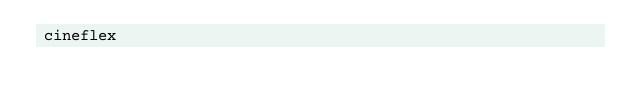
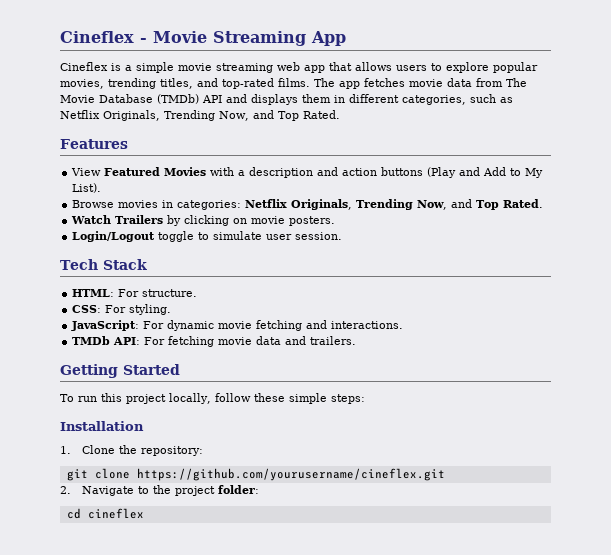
(43, 35) none -> [60,31,346,46] [60,62,538,73] [60,78,527,89] [60,94,513,105] [60,110,340,121] [60,139,128,149] [71,167,544,178] [72,183,102,193] [72,199,544,210] [71,215,336,226] [72,231,343,242] [60,259,147,270] [72,289,198,297] [72,304,172,315] [71,320,404,331] [72,336,357,347] [60,364,180,378] [60,393,365,404] [60,421,144,431] [60,445,203,456] [66,468,445,481] [60,485,259,496] [66,508,81,519] Cineflex - Movie Streaming App // Cineflex is a simple movie streaming web app that allows users to explore popular movies, trending titles, and top-rated films. The app fetches movie data from The Movie Database (TMDb) API and displays them in different categories, such as Netflix Originals, Trending Now, and Top Rated. // Features // View Featured Movies with a description and action buttons (Play and Add to My List). // Browse movies in categories: Netflix Originals, Trending Now, and Top Rated. // Watch Trailers by clicking on movie posters. // Login/Logout toggle to simulate user session. // Tech Stack // HTML: For structure. // CSS: For styling. // JavaScript: For dynamic movie fetching and interactions. // TMDb API: For fetching movie data and trailers. // Getting Started // To run this project locally, follow these simple steps: // Installation // 1. Clone the repository: // git clone https://github.com/yourusername/cineflex.git // 2. Navigate to the project folder: // cd

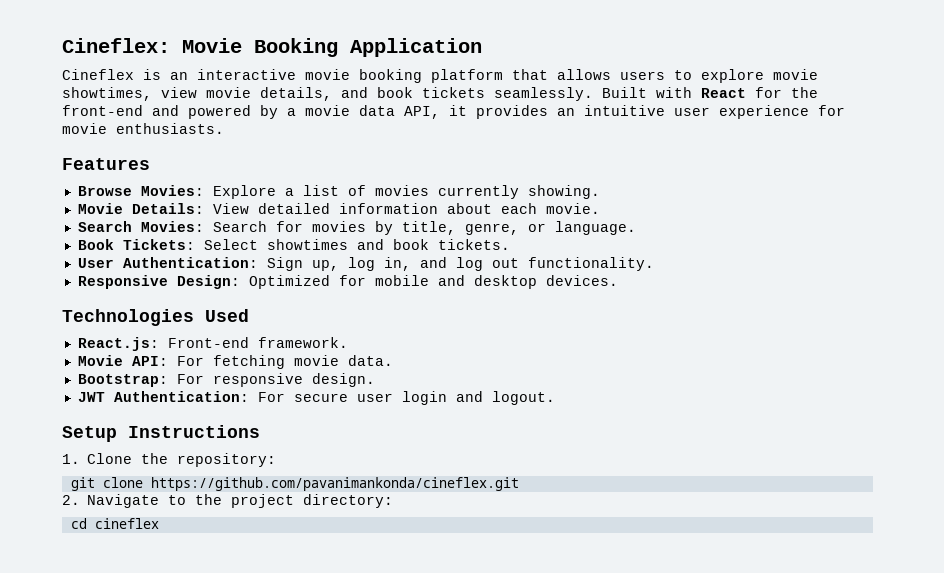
[60,31,346,46] [60,62,325,73] Cineflex - Movie Streaming App // Cineflex is a simple movie streaming web app -> [62,38,482,57] [62,69,503,83] Cineflex: Movie Booking Application // Cineflex is an interactive movie booking platform
[493,62,538,73] [60,78,527,89] [60,94,513,105] [60,110,340,121] [60,139,128,149] [71,167,544,178] [72,183,102,193] [72,199,544,210] [71,215,336,226] [72,231,343,242] [60,259,147,270] [72,289,198,297] [72,304,172,315] [71,320,404,331] [72,336,357,347] [60,364,180,378] [60,393,365,404] [60,421,144,431] popular movies, trending titles, and top-rated films. The app fetches movie data from The Movie Database (TMDb) API and displays them in different categories, such as Netflix Originals, Trending Now, and Top Rated. // Features // View Featured Movies with a description and action buttons (Play and Add to My List). // Browse movies in categories: Netflix Originals, Trending Now, and Top Rated. // Watch Trailers by clicking on movie posters. // Login/Logout toggle to simulate user session. // Tech Stack // HTML: For structure. // CSS: For styling. // JavaScript: For dynamic movie fetching and interactions. // TMDb API: For fetching movie data and trailers. // Getting Started // To run this project locally, follow these simple steps: // Installation -> [773,69,818,80] [62,87,818,101] [62,105,845,119] [62,123,224,134] [62,158,150,170] [77,185,600,199] [77,203,600,214] [77,221,636,235] [77,239,510,250] [77,257,654,271] [77,275,618,289] [62,309,249,326] [77,337,348,351] [77,355,393,369] [77,373,375,387] [77,391,555,405] [62,425,260,442] movie showtimes, view movie details, and book tickets seamlessly. Built with React for the front-end and powered by a movie data API, it provides an intuitive user experience for movie enthusiasts. // Features // Browse Movies: Explore a list of movies currently showing. // Movie Details: View detailed information about each movie. // Search Movies: Search for movies by title, genre, or language. // Book Tickets: Select showtimes and book tickets. // User Authentication: Sign up, log in, and log out functionality. // Responsive Design: Optimized for mobile and desktop devices. // Technologies Used // React.js: Front-end framework. // Movie API: For fetching movie data. // Bootstrap: For responsive design. // JWT Authentication: For secure user login and logout. // Setup Instructions
[136,468,445,481] https://github.com/yourusername/cineflex.git -> [150,477,519,491] https://github.com/pavanimankonda/cineflex.git
[217,485,259,494] folder: -> [303,494,394,508] directory:

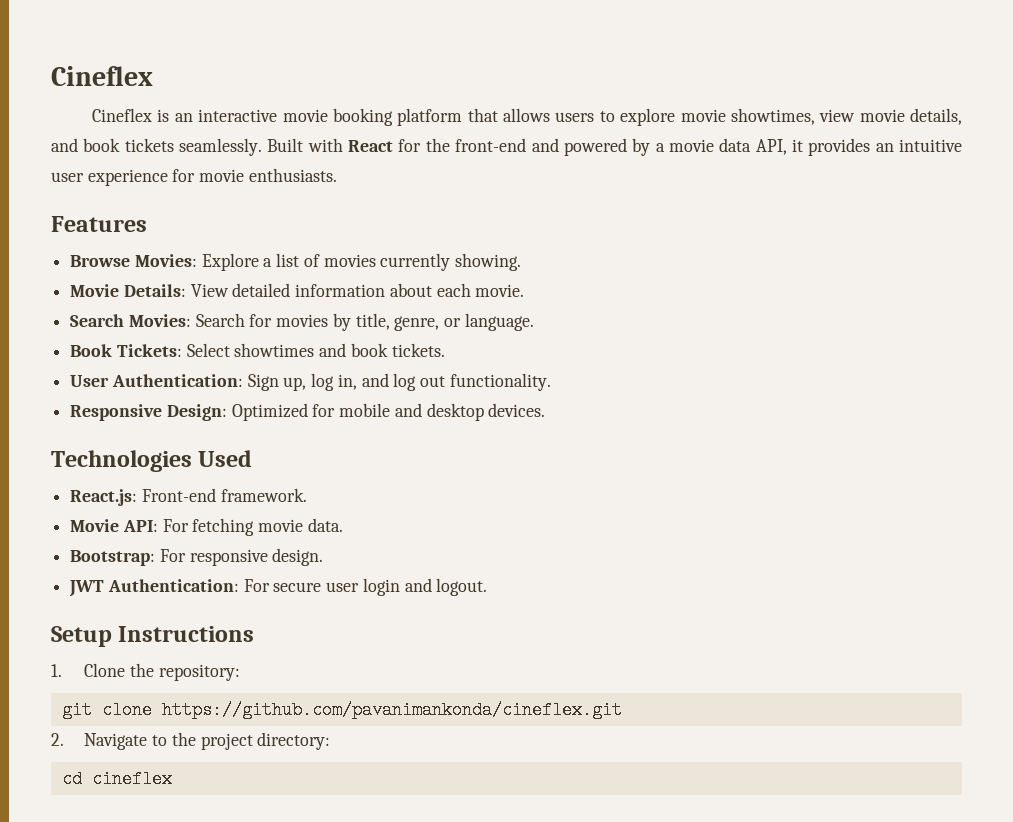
[62,38,482,57] Cineflex: Movie Booking Application -> [51,66,153,86] Cineflex

